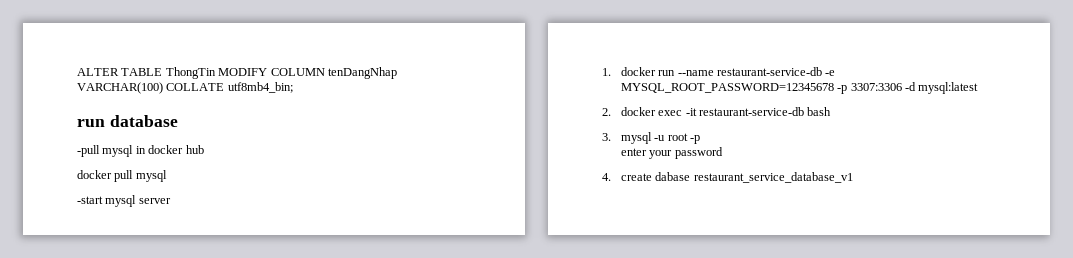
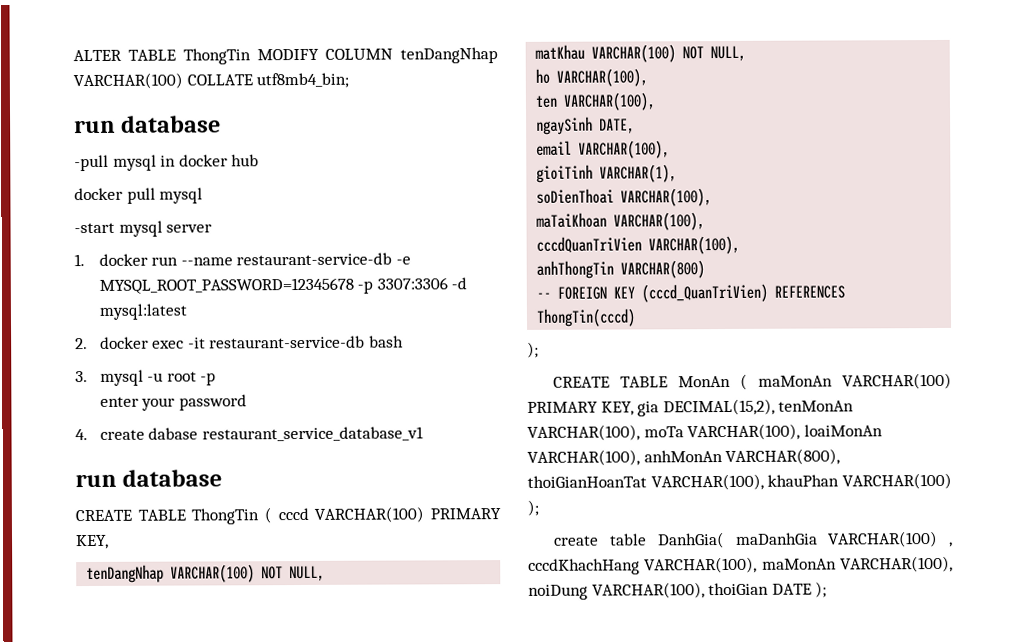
(853, 177) none -> [75,469,223,488] [75,506,501,525] [76,534,109,550] [86,564,326,584] [535,44,747,63] [535,68,649,87] [535,92,657,111] [536,116,636,135] [536,140,671,159] [536,164,678,183] [536,188,713,207] [536,212,706,231] [536,235,741,255] [536,260,706,279] [536,283,846,303] [536,308,637,327] [527,341,539,358] [553,372,952,390] [527,398,855,417] [527,423,883,441] [527,448,841,466] [527,472,952,491] [527,499,539,516] [554,530,953,549] [528,555,953,575] [528,581,828,600] // run database // CREATE TABLE ThongTin ( cccd VARCHAR(100) PRIMARY KEY, // tenDangNhap VARCHAR(100) NOT NULL, // matKhau VARCHAR(100) NOT NULL, // ho VARCHAR(100), // ten VARCHAR(100), // ngaySinh DATE, // email VARCHAR(100), // gioiTinh VARCHAR(1), // soDienThoai VARCHAR(100), // maTaiKhoan VARCHAR(100), // cccdQuanTriVien VARCHAR(100), // anhThongTin VARCHAR(800) // -- FOREIGN KEY (cccd_QuanTriVien) REFERENCES ThongTin(cccd) // ); // CREATE TABLE MonAn ( maMonAn VARCHAR(100) PRIMARY KEY, gia DECIMAL(15,2), tenMonAn VARCHAR(100), moTa VARCHAR(100), loaiMonAn VARCHAR(100), anhMonAn VARCHAR(800), thoiGianHoanTat VARCHAR(100), khauPhan VARCHAR(100) ); // create table DanhGia( maDanhGia VARCHAR(100) , cccdKhachHang VARCHAR(100), maMonAn VARCHAR(100), noiDung VARCHAR(100), thoiGian DATE );

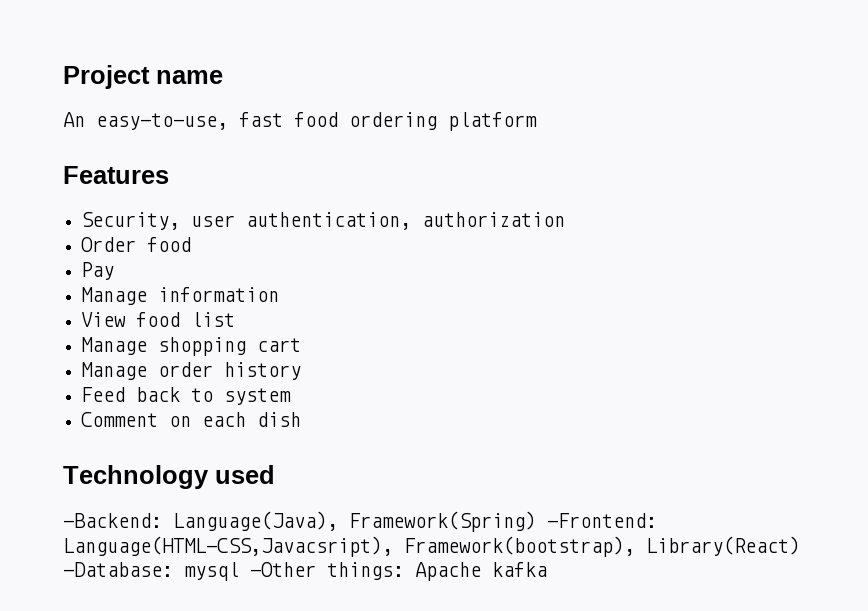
[73,47,498,65] [73,72,350,90] [74,115,222,134] [74,154,260,172] [74,187,204,204] [74,220,213,237] [74,252,412,267] [98,277,468,294] [98,303,187,320] [75,335,405,350] [75,369,217,386] [99,394,247,411] [75,426,424,442] [75,469,223,488] [75,506,501,525] [76,534,109,550] [86,564,326,584] [535,44,747,63] [535,68,649,87] [535,92,657,111] [536,116,636,135] [536,140,671,159] [536,164,678,183] [536,188,713,207] [536,212,706,231] [536,235,741,255] [536,260,706,279] [536,283,846,303] [536,308,637,327] [527,341,539,358] [553,372,952,390] [527,398,855,417] [527,423,883,441] [527,448,841,466] [527,472,952,491] [527,499,539,516] [554,530,953,549] [528,555,953,575] [528,581,828,600] ALTER TABLE ThongTin MODIFY COLUMN tenDangNhap VARCHAR(100) COLLATE utf8mb4_bin; // run database // -pull mysql in docker hub // docker pull mysql // -start mysql server // 1. docker run --name restaurant-service-db -e MYSQL_ROOT_PASSWORD=12345678 -p 3307:3306 -d mysql:latest // 2. docker exec -it restaurant-service-db bash // 3. mysql -u root -p // enter your password // 4. create dabase restaurant_service_database_v1 // run database // CREATE TABLE ThongTin ( cccd VARCHAR(100) PRIMARY KEY, // tenDangNhap VARCHAR(100) NOT NULL, // matKhau VARCHAR(100) NOT NULL, // ho VARCHAR(100), // ten VARCHAR(100), // ngaySinh DATE, // email VARCHAR(100), // gioiTinh VARCHAR(1), // soDienThoai VARCHAR(100), // maTaiKhoan VARCHAR(100), // cccdQuanTriVien VARCHAR(100), // anhThongTin VARCHAR(800) // -- FOREIGN KEY (cccd_QuanTriVien) REFERENCES ThongTin(cccd) // ); // CREATE TABLE MonAn ( maMonAn VARCHAR(100) PRIMARY KEY, gia DECIMAL(15,2), tenMonAn VARCHAR(100), moTa VARCHAR(100), loaiMonAn VARCHAR(100), anhMonAn VARCHAR(800), thoiGianHoanTat VARCHAR(100), khauPhan VARCHAR(100) ); // create table DanhGia( maDanhGia VARCHAR(100) , cccdKhachHang VARCHAR(100), maMonAn VARCHAR(100), noiDung VARCHAR(100), thoiGian DATE ); -> [63,65,223,89] [63,112,537,131] [63,166,169,184] [81,212,566,230] [81,237,192,252] [81,262,115,280] [81,287,280,305] [81,312,236,327] [81,337,302,356] [81,362,302,380] [81,387,292,405] [81,412,302,427] [63,465,275,489] [63,511,657,532] [63,536,800,557] [63,562,547,581] Project name // An easy-to-use, fast food ordering platform // Features // Security, user authentication, authorization // Order food // Pay // Manage information // View food list // Manage shopping cart // Manage order history // Feed back to system // Comment on each dish // Technology used // -Backend: Language(Java), Framework(Spring) -Frontend: Language(HTML-CSS,Javacsript), Framework(bootstrap), Library(React) -Database: mysql -Other things: Apache kafka

